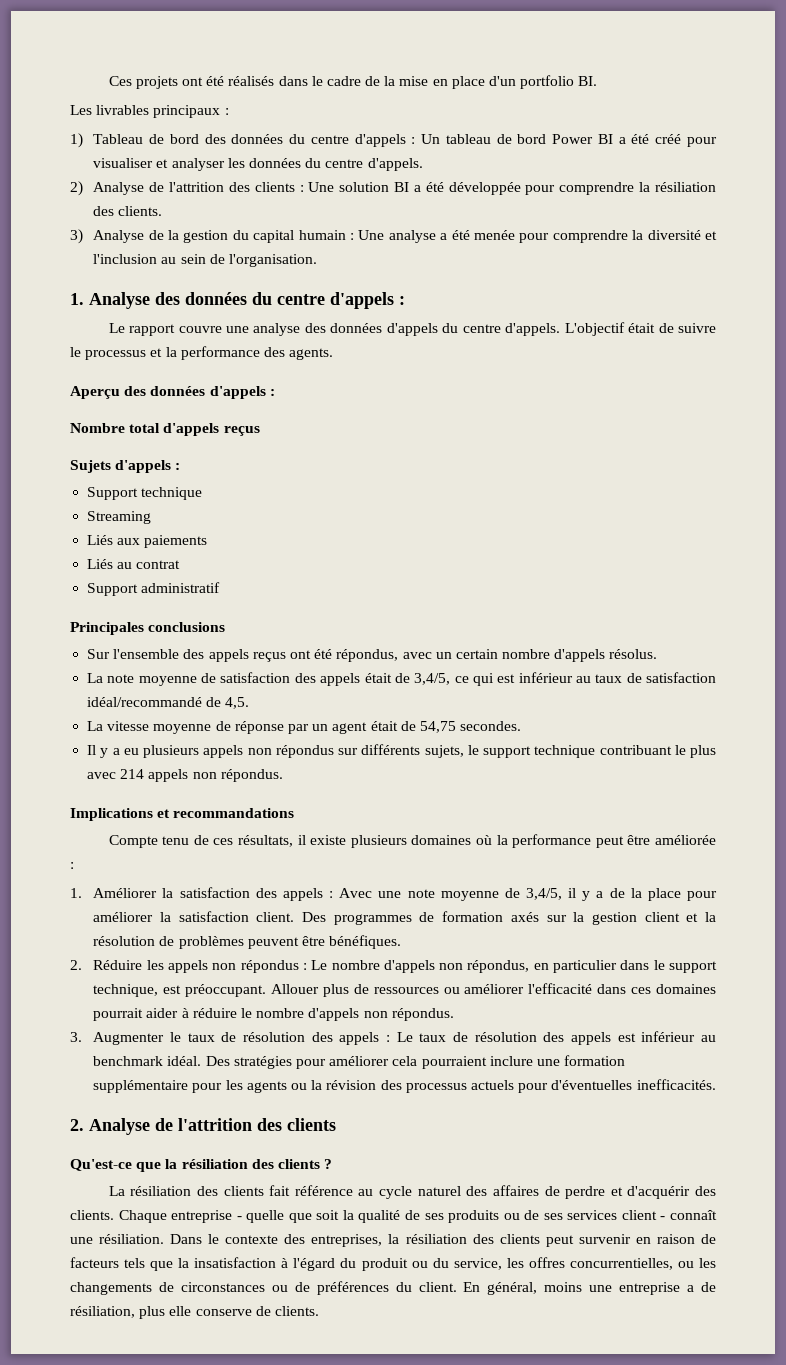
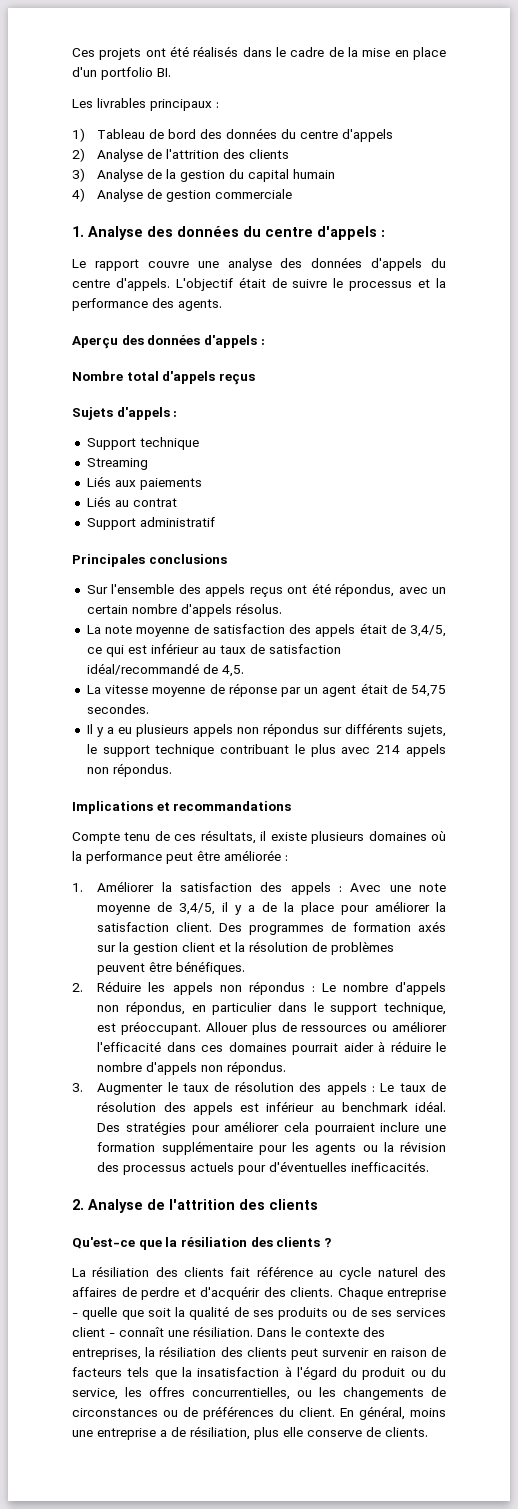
[411,134,717,147] [93,158,423,171] : Un tableau de bord Power BI a été créé pour visualiser et analyser les données du centre d'appels. -> (394, 135) none
[299,182,716,195] [93,206,163,216] : Une solution BI a été développée pour comprendre la résiliation des clients. -> (290, 154) none
[350,230,717,243] [93,254,318,267] : Une analyse a été menée pour comprendre la diversité et l'inclusion au sein de l'organisation. -> [72,188,293,202] // 4) Analyse de gestion commerciale

